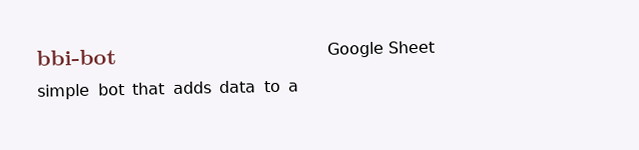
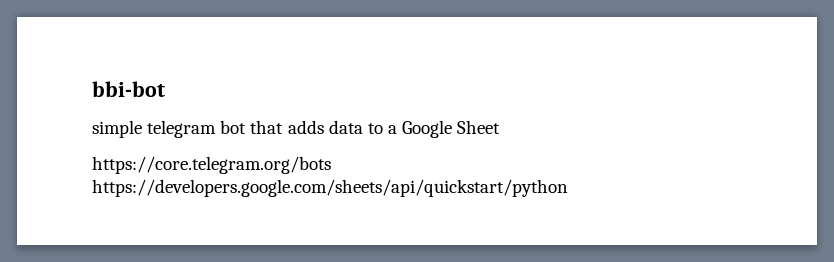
(90, 91) none -> [147,120,217,138] telegram
(435, 47) none -> [92,156,331,174] [92,179,568,197] // https://core.telegram.org/bots https://developers.google.com/sheets/api/quickstart/python

